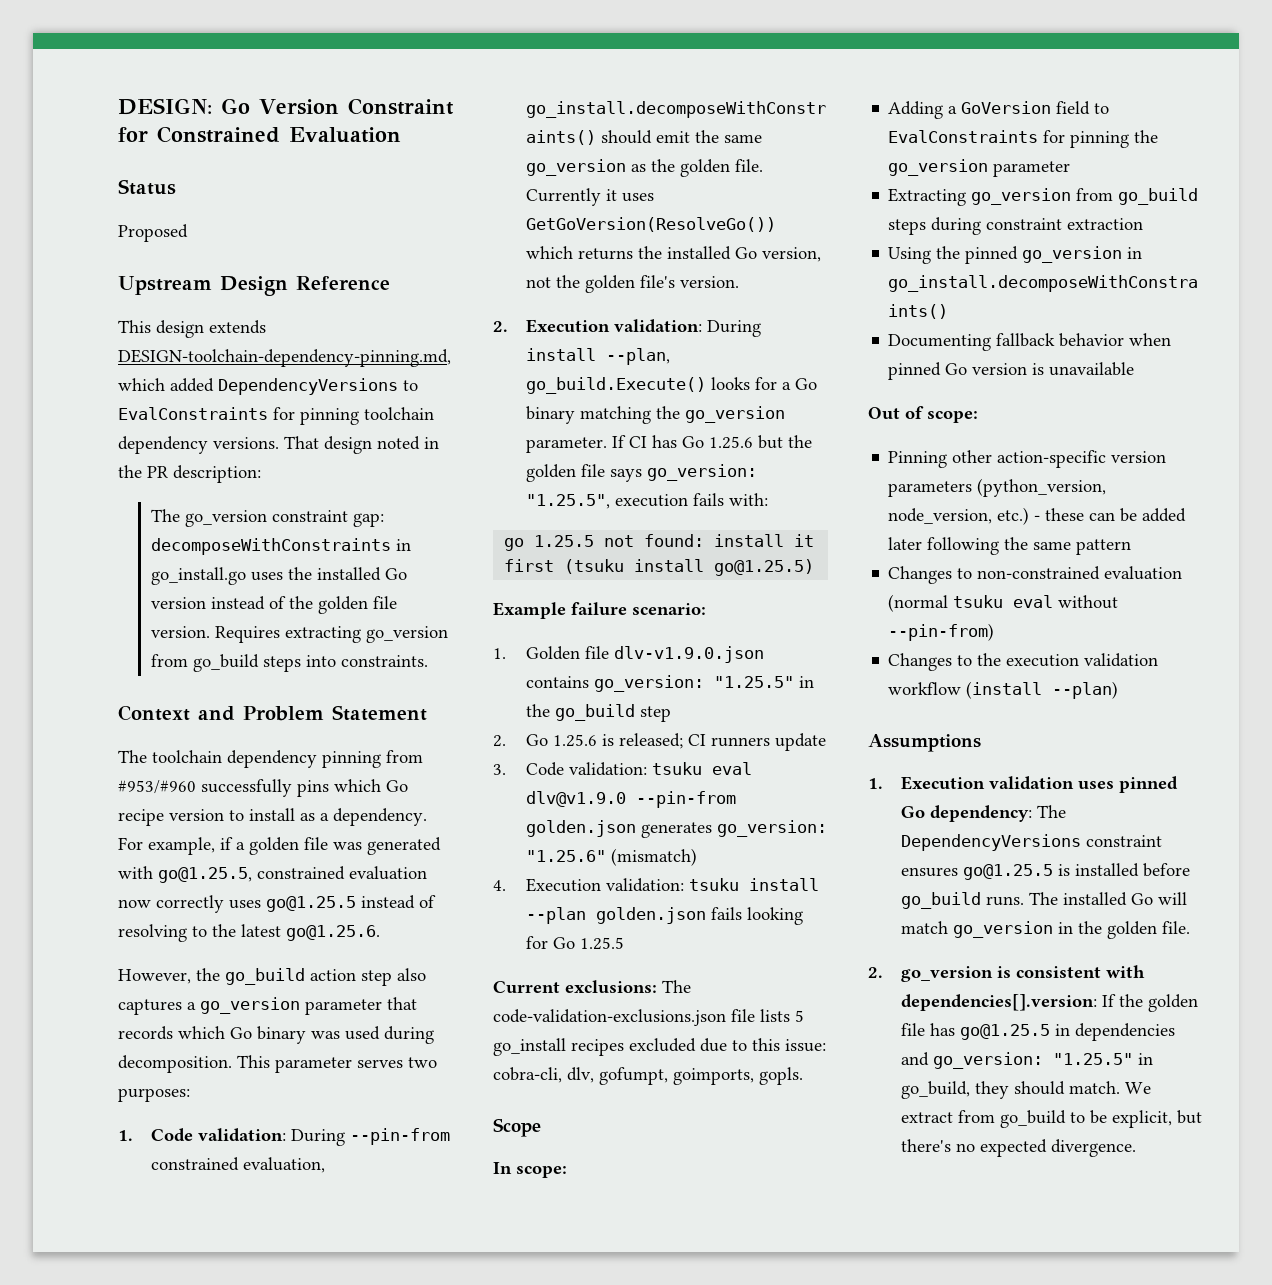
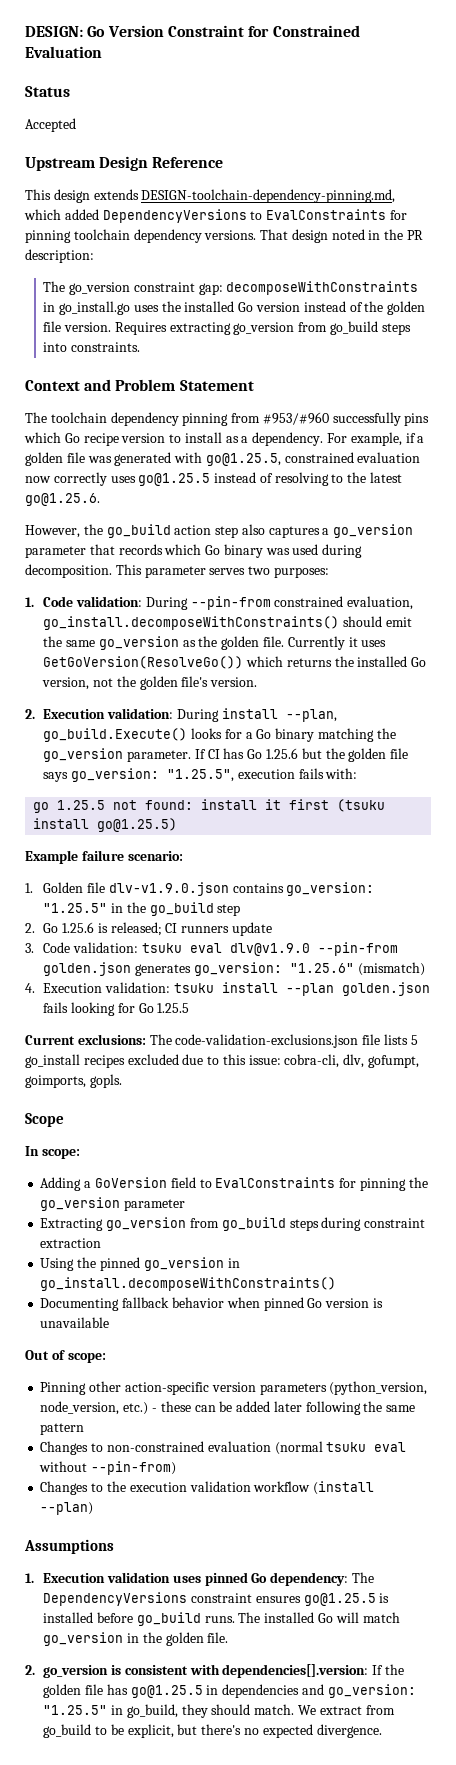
[118,224,188,242] Proposed -> [25,118,76,132] Accepted

